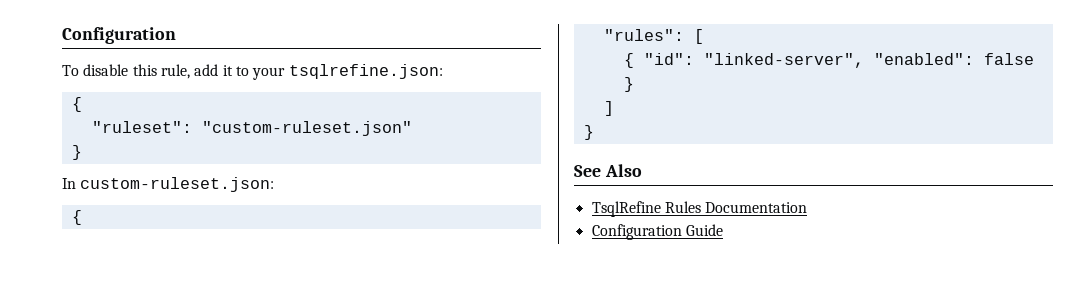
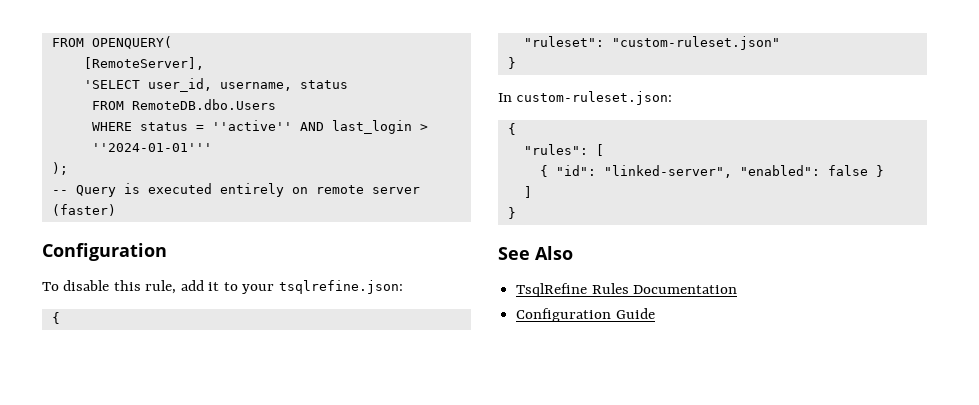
(62, 35) none -> [51,36,172,49] [83,57,204,70] [83,78,348,92] [91,99,276,110] [91,120,428,134] [91,143,212,152] [51,162,68,175] [51,183,420,197] [51,204,116,216] FROM OPENQUERY( // [RemoteServer], // 'SELECT user_id, username, status // FROM RemoteDB.dbo.Users // WHERE status = ''active'' AND last_login > ''2024-01-01''' // ); // -- Query is executed entirely on remote server (faster) //

